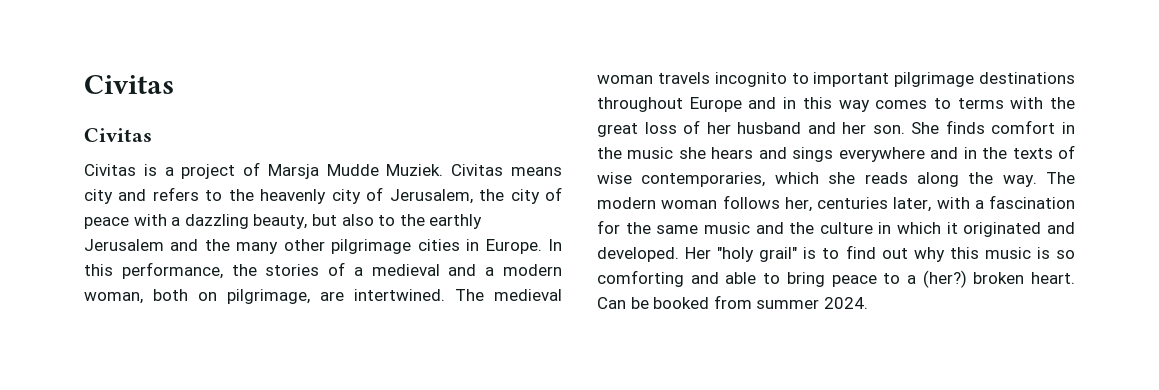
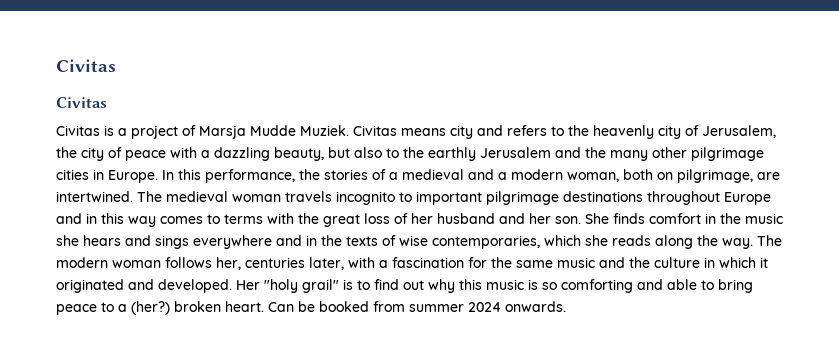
[823,297,868,309] 2024. -> [468,301,566,312] 2024 onwards.

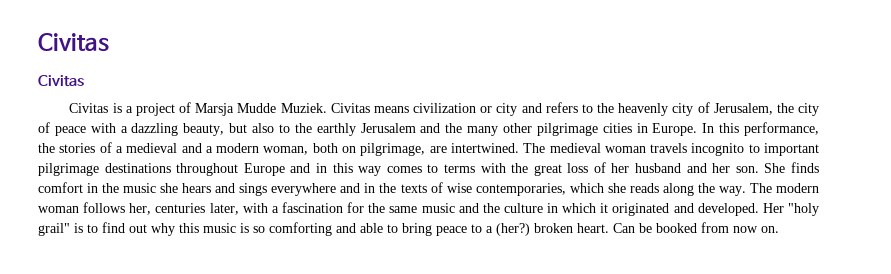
(446, 132) none -> [413,103,493,113] civilization or
[409,301,566,312] summer 2024 onwards. -> [733,226,779,233] now on.

